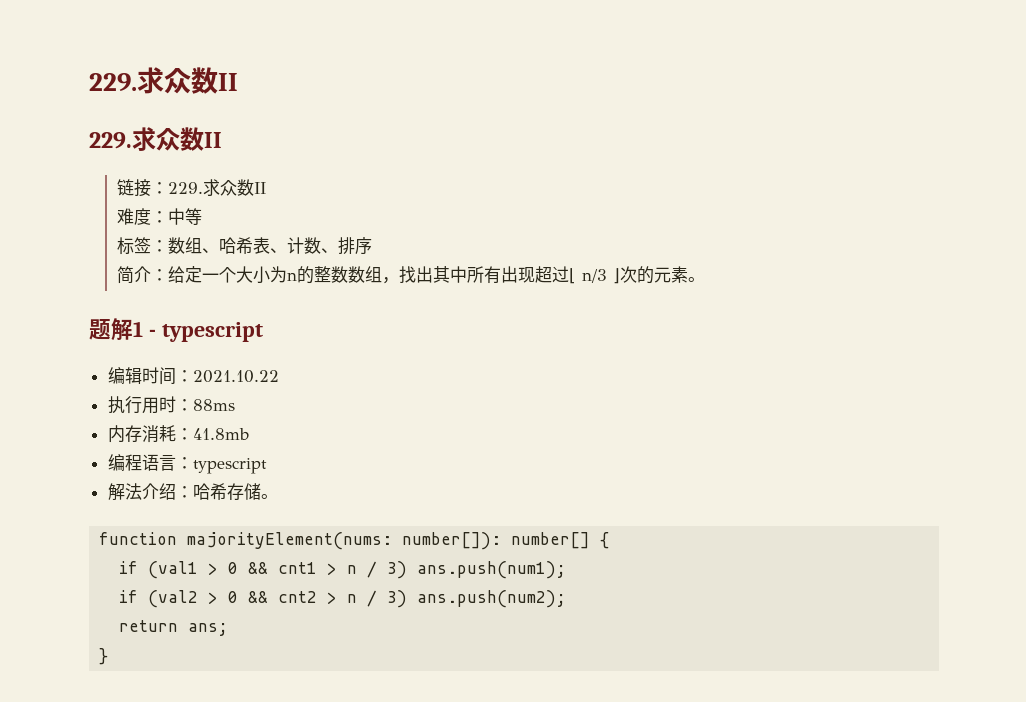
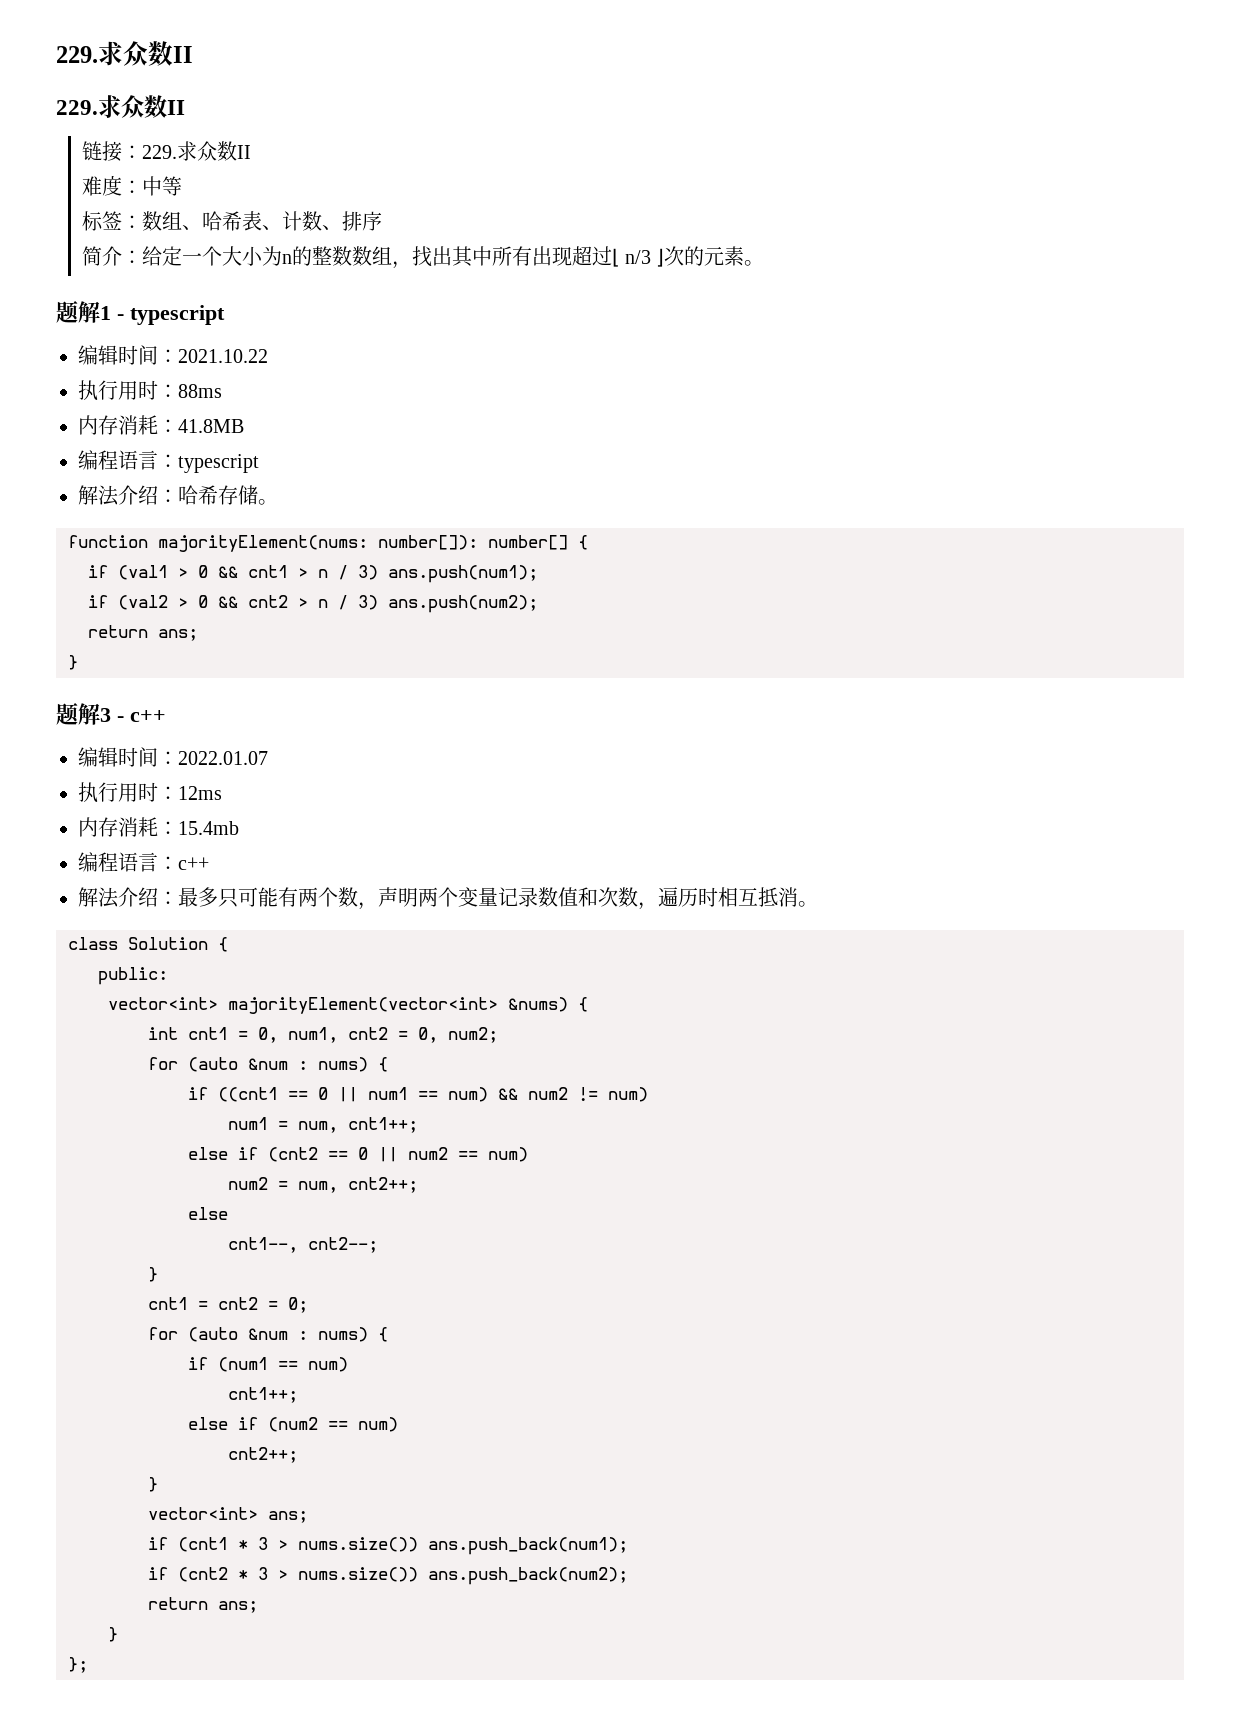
[192,428,249,440] 41.8mb -> [178,419,244,433] 41.8MB
(109, 656) none -> [56,702,166,725] [78,747,268,767] [78,782,222,803] [78,817,239,837] [78,852,209,872] [78,887,818,910] [68,937,228,952] [98,967,168,985] [108,997,588,1014] [148,1027,498,1043] [148,1057,388,1072] [188,1087,648,1102] [228,1117,418,1133] [188,1147,528,1162] [228,1177,418,1193] [188,1207,228,1220] [228,1237,378,1253] [148,1267,158,1282] [148,1297,308,1313] [148,1327,388,1342] [188,1357,348,1372] [228,1387,298,1403] [188,1417,398,1432] [228,1447,298,1463] [148,1477,158,1492] [148,1507,308,1523] [148,1537,628,1555] [148,1567,628,1585] [148,1597,258,1613] [108,1627,118,1642] [68,1657,88,1673] // 题解3 - c++ // 编辑时间：2022.01.07 // 执行用时：12ms // 内存消耗：15.4mb // 编程语言：c++ // 解法介绍：最多只可能有两个数，声明两个变量记录数值和次数，遍历时相互抵消。 // class Solution { // public: // vector<int> majorityElement(vector<int> &nums) { // int cnt1 = 0, num1, cnt2 = 0, num2; // for (auto &num : nums) { // if ((cnt1 == 0 || num1 == num) && num2 != num) // num1 = num, cnt1++; // else if (cnt2 == 0 || num2 == num) // num2 = num, cnt2++; // else // cnt1--, cnt2--; // } // cnt1 = cnt2 = 0; // for (auto &num : nums) { // if (num1 == num) // cnt1++; // else if (num2 == num) // cnt2++; // } // vector<int> ans; // if (cnt1 * 3 > nums.size()) ans.push_back(num1); // if (cnt2 * 3 > nums.size()) ans.push_back(num2); // return ans; // } // };

